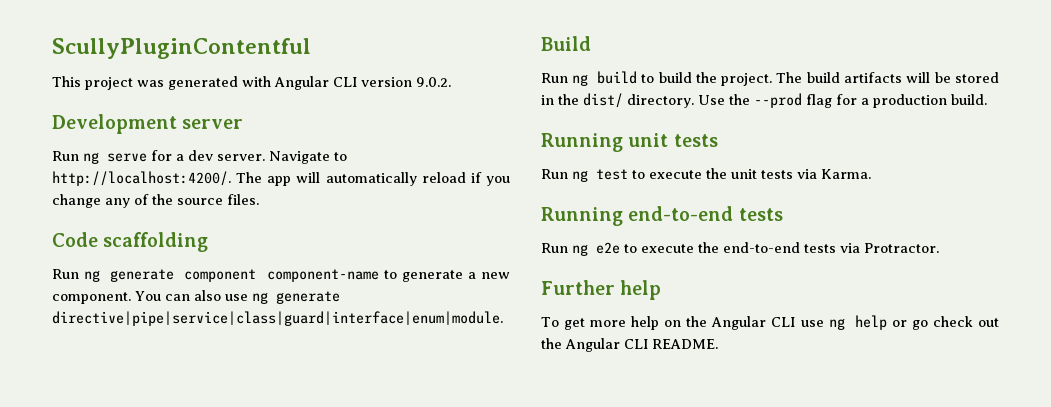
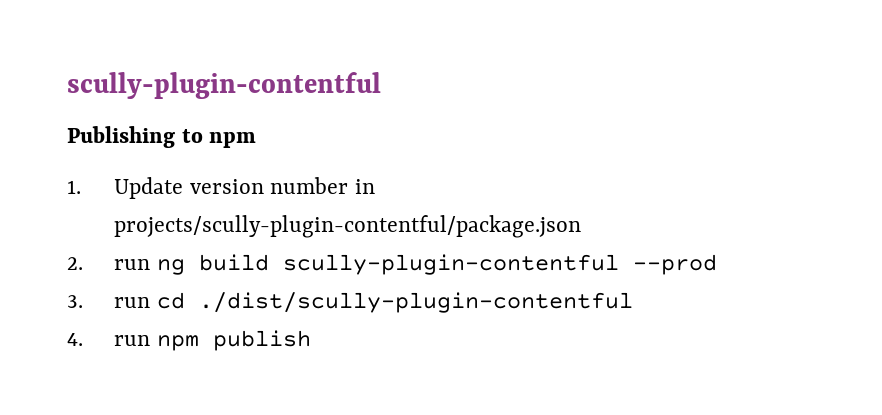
[52,38,311,59] [52,76,451,90] [52,114,244,134] [52,150,347,164] [52,171,511,186] [52,194,259,208] [52,232,209,252] [52,269,510,282] [52,290,340,304] [52,311,503,326] [541,36,591,51] [541,71,1000,86] [541,93,987,108] [541,133,718,152] [541,168,871,182] [541,206,783,226] [541,242,939,256] [541,280,662,300] [541,315,999,330] [541,338,718,352] ScullyPluginContentful // This project was generated with Angular CLI version 9.0.2. // Development server // Run ng serve for a dev server. Navigate to http://localhost:4200/. The app will automatically reload if you change any of the source files. // Code scaffolding // Run ng generate component component-name to generate a new component. You can also use ng generate directive|pipe|service|class|guard|interface|enum|module. // Build // Run ng build to build the project. The build artifacts will be stored in the dist/ directory. Use the --prod flag for a production build. // Running unit tests // Run ng test to execute the unit tests via Karma. // Running end-to-end tests // Run ng e2e to execute the end-to-end tests via Protractor. // Further help // To get more help on the Angular CLI use ng help or go check out the Angular CLI README. -> [67,72,381,99] [67,126,257,148] [67,177,375,199] [114,215,582,238] [67,254,717,275] [67,292,633,313] [67,330,311,351] scully-plugin-contentful // Publishing to npm // 1. Update version number in projects/scully-plugin-contentful/package.json // 2. run ng build scully-plugin-contentful --prod // 3. run cd ./dist/scully-plugin-contentful // 4. run npm publish

